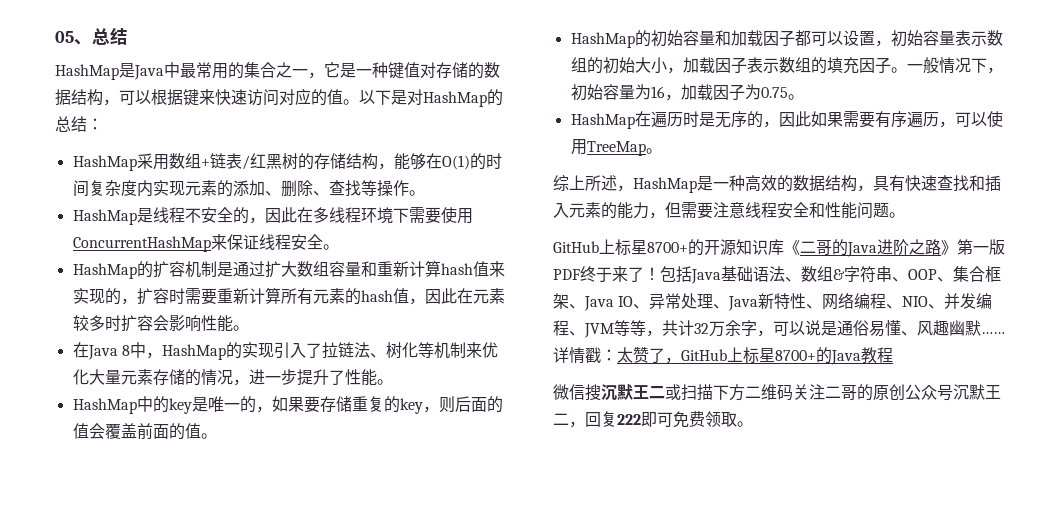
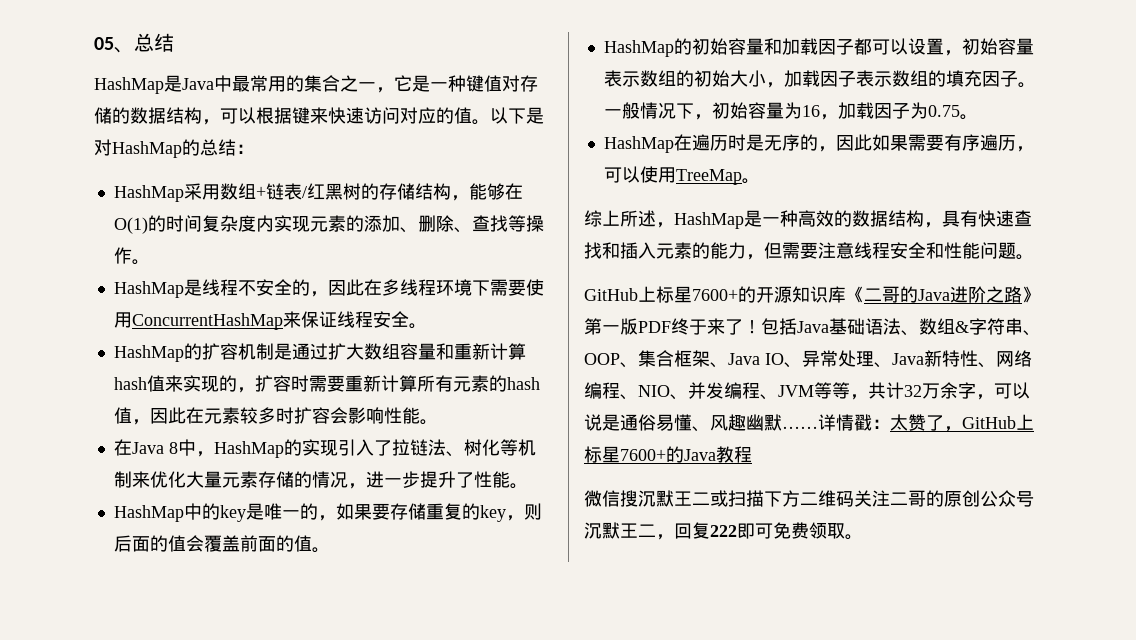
[647,242,688,253] 8700+ -> [692,289,738,301] 7600+
[775,350,816,361] 8700+ -> [620,449,666,461] 7600+

